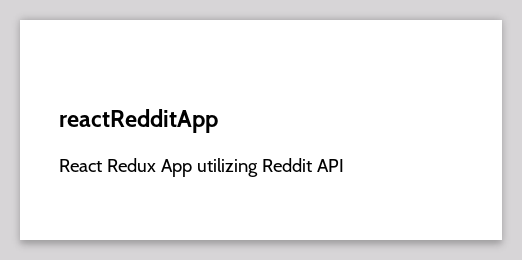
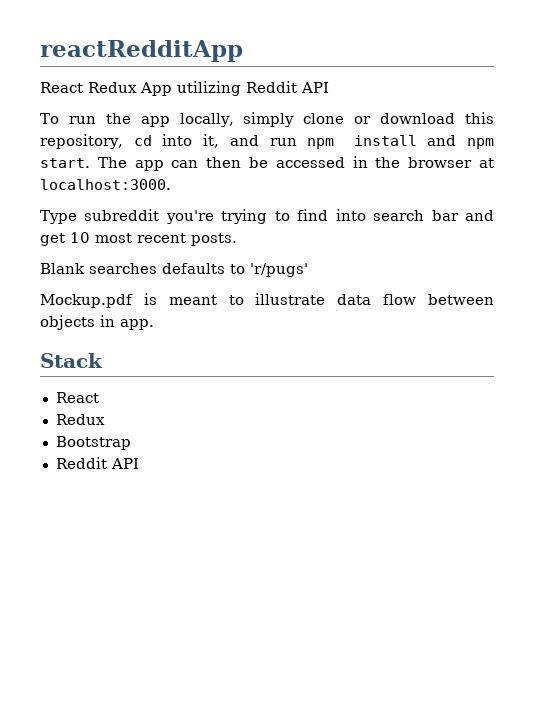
(344, 165) none -> [40,112,494,127] [40,134,495,149] [40,156,495,171] [40,179,171,190] [40,209,495,224] [40,232,237,246] [40,263,308,277] [40,293,494,308] [40,315,154,330] [40,353,103,368] [55,392,99,403] [55,414,105,425] [55,436,131,450] [55,457,139,469] // To run the app locally, simply clone or download this repository, cd into it, and run npm install and npm start. The app can then be accessed in the browser at localhost:3000. // Type subreddit you're trying to find into search bar and get 10 most recent posts. // Blank searches defaults to 'r/pugs' // Mockup.pdf is meant to illustrate data flow between objects in app. // Stack // React // Redux // Bootstrap // Reddit API

